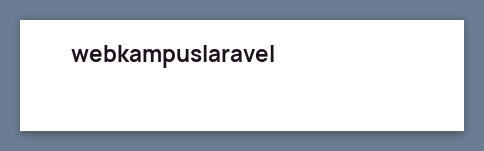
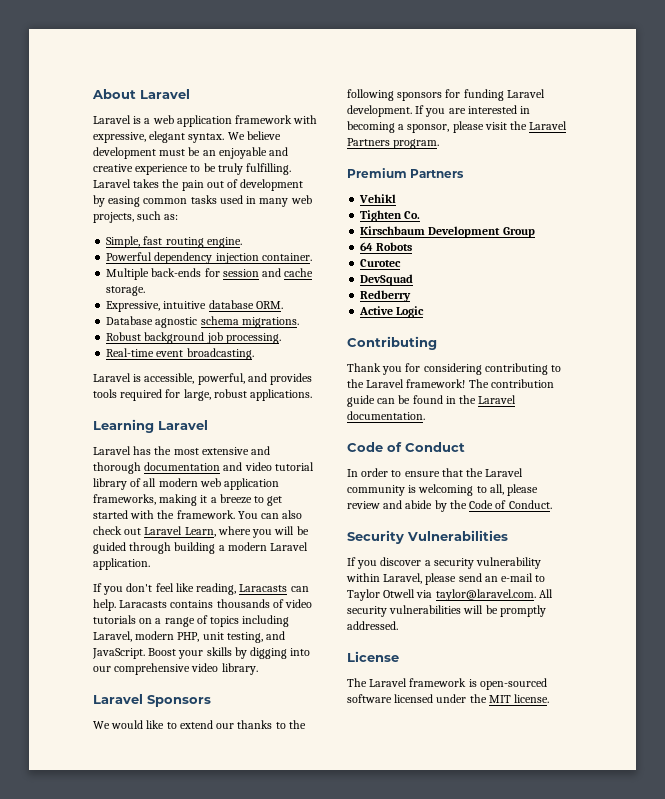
[71,45,275,68] webkampuslaravel -> [92,89,190,99] [93,115,318,127] [93,131,281,143] [93,147,289,159] [93,163,292,175] [93,179,304,191] [93,195,312,207] [93,211,179,223] [106,236,242,248] [106,252,312,264] [106,268,314,280] [106,286,146,296] [106,300,283,312] [106,316,299,328] [106,332,281,344] [106,348,254,360] [93,373,313,385] [93,389,313,401] [93,419,208,433] [93,446,271,455] [93,462,314,474] [93,478,280,490] [93,494,283,506] [93,510,303,519] [93,526,309,538] [93,542,309,554] [93,558,150,570] [93,583,309,595] [93,599,313,611] [93,615,290,627] [93,631,286,643] [92,647,311,659] [93,663,258,675] [93,694,211,707] [93,720,306,729] [347,89,545,101] [347,105,531,117] [347,121,568,133] [347,138,440,149] [347,168,465,178] [359,194,397,203] [360,210,421,222] [360,226,535,238] [360,242,413,251] [360,259,402,267] [360,274,414,286] [360,290,412,302] [359,306,425,318] [347,336,437,350] [347,363,562,375] [347,379,554,388] [347,395,517,407] [347,411,425,420] [347,442,465,452] [347,468,524,477] [347,484,539,496] [347,500,552,512] [347,530,508,544] [347,557,542,569] [346,573,546,585] [347,589,553,601] [347,605,546,617] [347,621,398,630] [347,651,399,662] [347,678,547,690] [347,694,550,703] About Laravel // Laravel is a web application framework with expressive, elegant syntax. We believe development must be an enjoyable and creative experience to be truly fulfilling. Laravel takes the pain out of development by easing common tasks used in many web projects, such as: // Simple, fast routing engine. // Powerful dependency injection container. // Multiple back-ends for session and cache storage. // Expressive, intuitive database ORM. // Database agnostic schema migrations. // Robust background job processing. // Real-time event broadcasting. // Laravel is accessible, powerful, and provides tools required for large, robust applications. // Learning Laravel // Laravel has the most extensive and thorough documentation and video tutorial library of all modern web application frameworks, making it a breeze to get started with the framework. You can also check out Laravel Learn, where you will be guided through building a modern Laravel application. // If you don't feel like reading, Laracasts can help. Laracasts contains thousands of video tutorials on a range of topics including Laravel, modern PHP, unit testing, and JavaScript. Boost your skills by digging into our comprehensive video library. // Laravel Sponsors // We would like to extend our thanks to the following sponsors for funding Laravel development. If you are interested in becoming a sponsor, please visit the Laravel Partners program. // Premium Partners // Vehikl // Tighten Co. // Kirschbaum Development Group // 64 Robots // Curotec // DevSquad // Redberry // Active Logic // Contributing // Thank you for considering contributing to the Laravel framework! The contribution guide can be found in the Laravel documentation. // Code of Conduct // In order to ensure that the Laravel community is welcoming to all, please review and abide by the Code of Conduct. // Security Vulnerabilities // If you discover a security vulnerability within Laravel, please send an e-mail to Taylor Otwell via taylor@laravel.com. All security vulnerabilities will be promptly addressed. // License // The Laravel framework is open-sourced software licensed under the MIT license.

